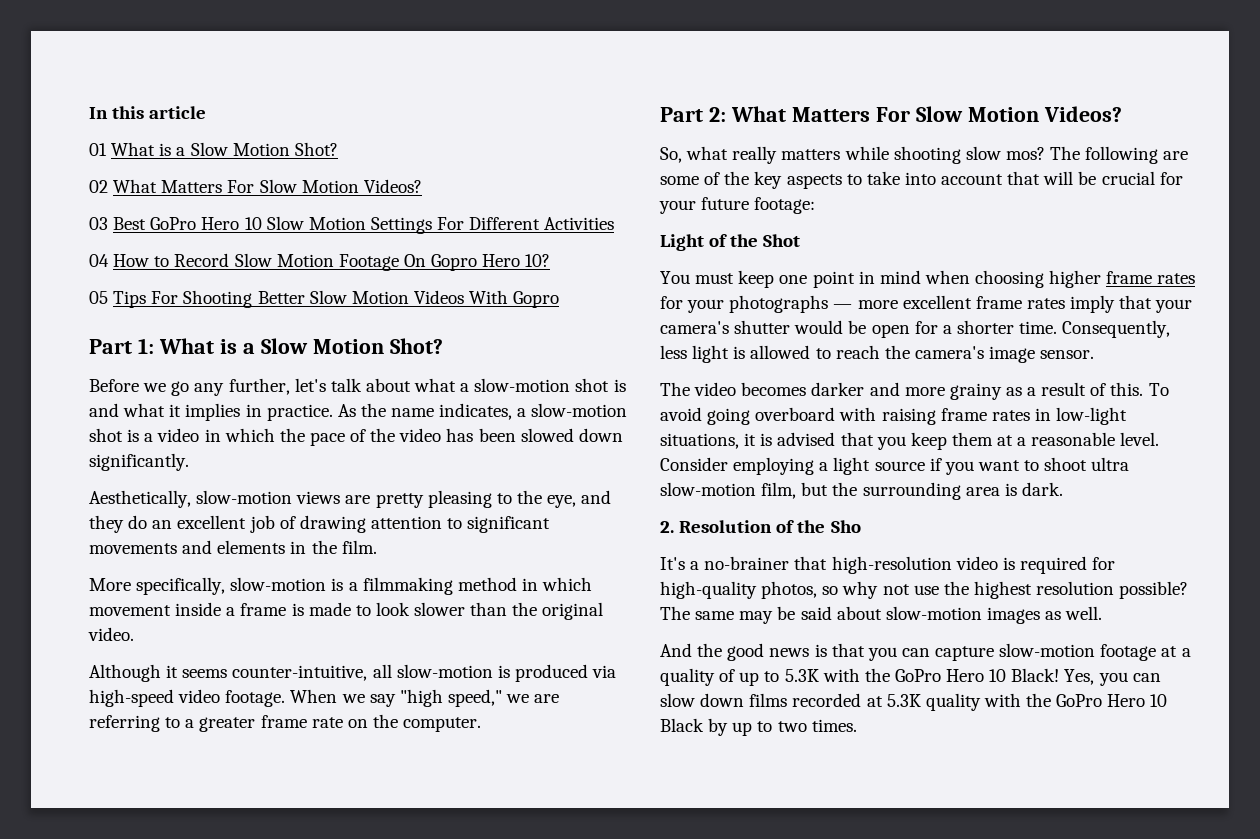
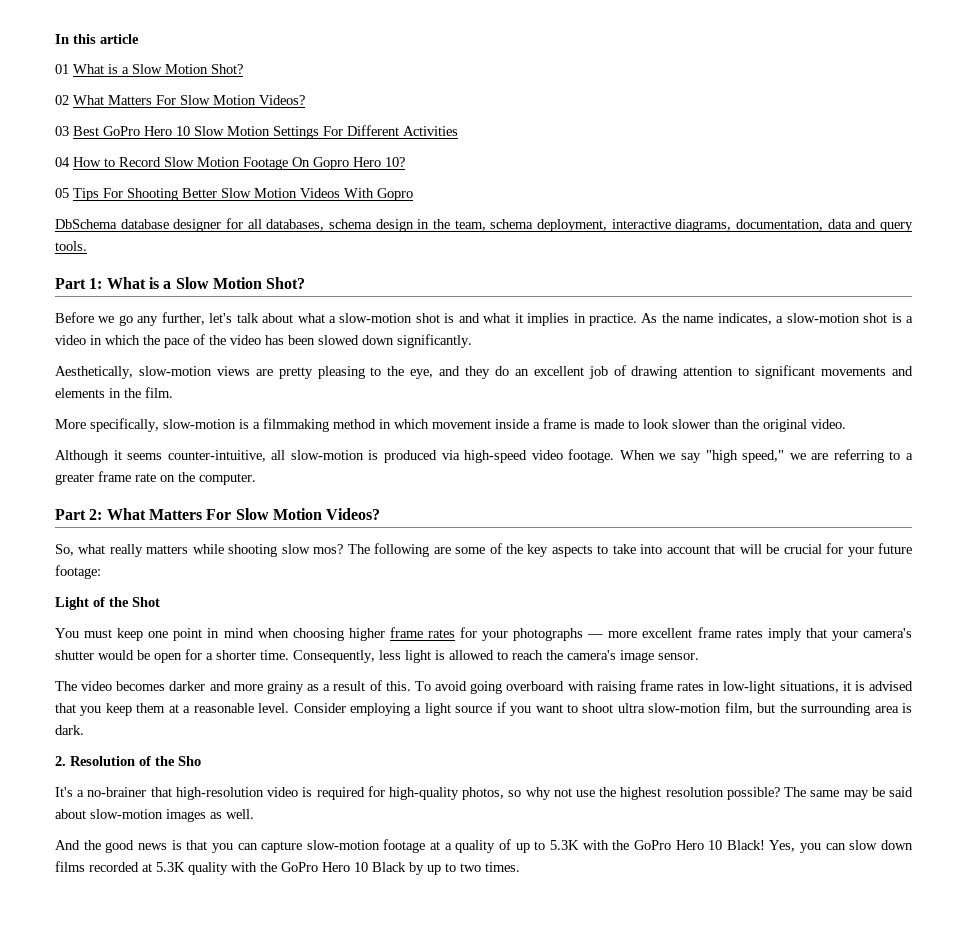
(560, 299) none -> [55,218,913,232] [55,241,87,251] // DbSchema database designer for all databases, schema design in the team, schema deployment, interactive diagrams, documentation, data and query tools.

